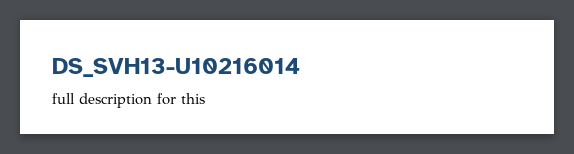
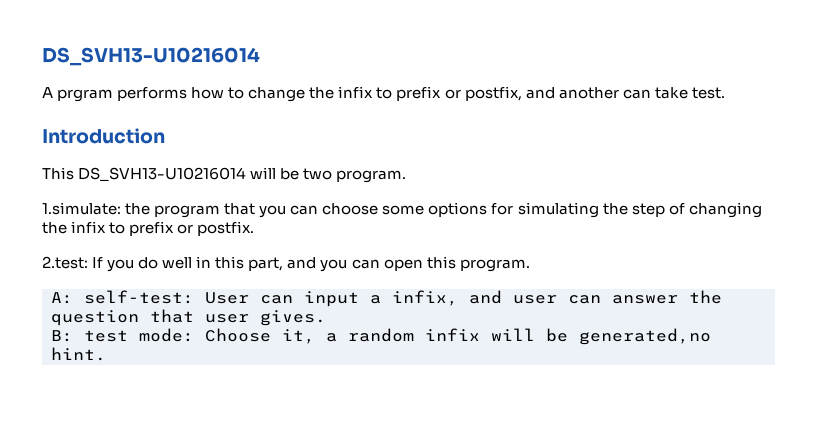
[52,93,205,108] full description for this -> [42,86,725,102] [42,128,165,144] [42,167,407,183] [42,202,762,218] [42,221,255,236] [42,256,530,272] [51,290,722,307] [51,309,326,326] [51,328,711,345] [51,347,106,361] A prgram performs how to change the infix to prefix or postfix, and another can take test. // Introduction // This DS_SVH13-U10216014 will be two program. // 1.simulate: the program that you can choose some options for simulating the step of changing the infix to prefix or postfix. // 2.test: If you do well in this part, and you can open this program. // A: self-test: User can input a infix, and user can answer the question that user gives. // B: test mode: Choose it, a random infix will be generated,no hint.

